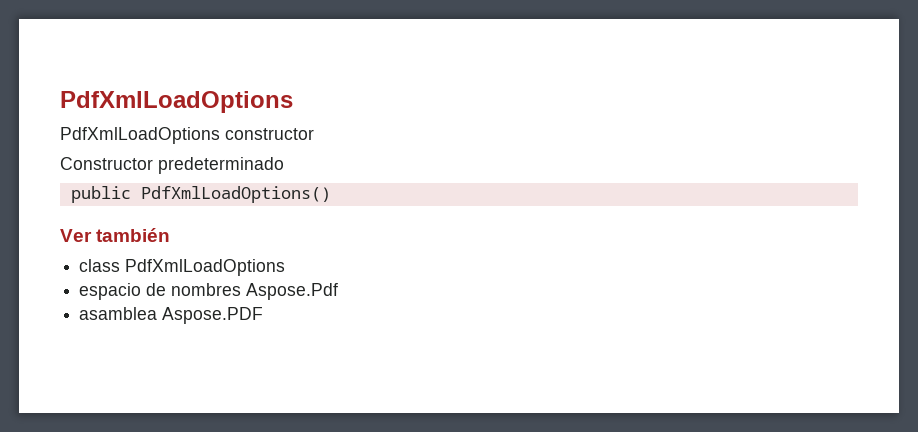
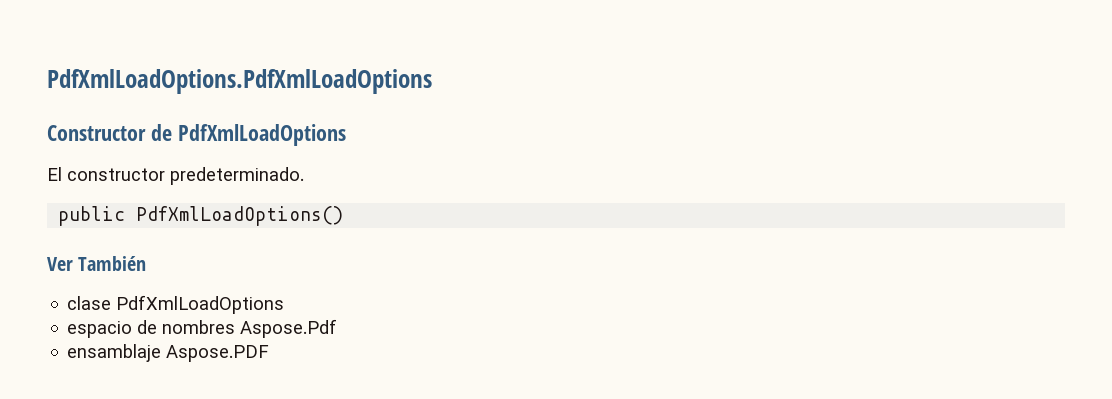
[60,91,293,113] [60,127,220,144] PdfXmlLoadOptions // PdfXmlLoadOptions -> [47,69,432,94] [47,124,346,146] [47,167,62,181] PdfXmlLoadOptions.PdfXmlLoadOptions // Constructor de PdfXmlLoadOptions // El
[60,157,284,174] // Constructor predeterminado -> [170,167,304,185] predeterminado.
[96,228,171,242] [79,259,121,272] también // class -> [78,256,147,271] [67,296,112,310] También // clase
[79,307,158,320] asamblea -> [67,344,162,362] ensamblaje

